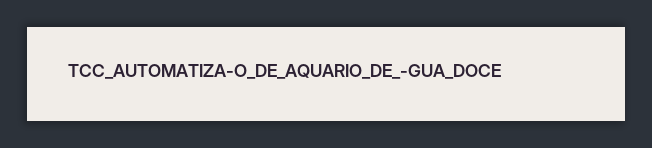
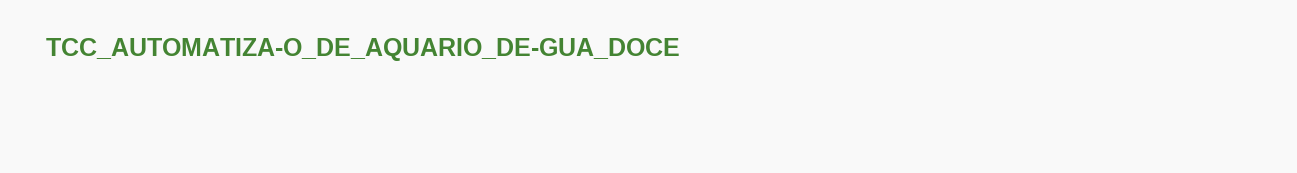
[68,64,501,79] TCC_AUTOMATIZA-O_DE_AQUARIO_DE_-GUA_DOCE -> [46,38,680,61] TCC_AUTOMATIZA-O_DE_AQUARIO_DE-GUA_DOCE

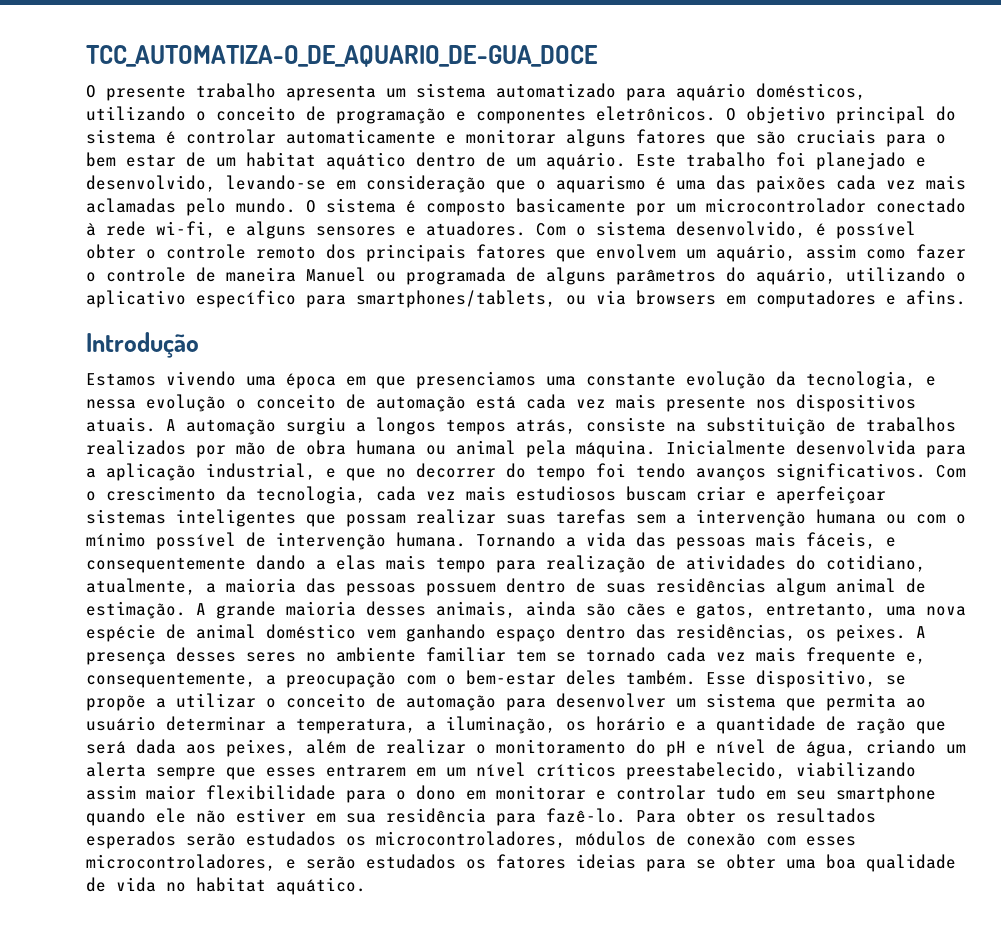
(680, 49) none -> [86,83,866,101] [86,106,956,124] [86,129,946,147] [86,152,926,170] [86,175,966,193] [86,198,966,216] [86,221,916,239] [86,244,966,262] [86,267,966,285] [86,290,966,308] [86,332,199,358] [86,371,936,389] [86,394,916,412] [86,417,956,435] [86,440,966,458] [86,463,966,481] [86,486,886,504] [86,509,966,527] [86,532,896,550] [86,555,926,573] [86,578,926,596] [86,601,966,619] [86,624,926,642] [86,647,926,665] [86,670,906,688] [86,693,926,711] [86,716,946,734] [86,739,966,757] [86,762,916,780] [86,785,936,803] [86,808,876,826] [86,831,856,849] [86,854,956,872] [86,877,366,895] // O presente trabalho apresenta um sistema automatizado para aquário domésticos, utilizando o conceito de programação e componentes eletrônicos. O objetivo principal do sistema é controlar automaticamente e monitorar alguns fatores que são cruciais para o bem estar de um habitat aquático dentro de um aquário. Este trabalho foi planejado e desenvolvido, levando-se em consideração que o aquarismo é uma das paixões cada vez mais aclamadas pelo mundo. O sistema é composto basicamente por um microcontrolador conectado à rede wi-fi, e alguns sensores e atuadores. Com o sistema desenvolvido, é possível obter o controle remoto dos principais fatores que envolvem um aquário, assim como fazer o controle de maneira Manuel ou programada de alguns parâmetros do aquário, utilizando o aplicativo específico para smartphones/tablets, ou via browsers em computadores e afins. // Introdução // Estamos vivendo uma época em que presenciamos uma constante evolução da tecnologia, e nessa evolução o conceito de automação está cada vez mais presente nos dispositivos atuais. A automação surgiu a longos tempos atrás, consiste na substituição de trabalhos realizados por mão de obra humana ou animal pela máquina. Inicialmente desenvolvida para a aplicação industrial, e que no decorrer do tempo foi tendo avanços significativos. Com o crescimento da tecnologia, cada vez mais estudiosos buscam criar e aperfeiçoar sistemas inteligentes que possam realizar suas tarefas sem a intervenção humana ou com o mínimo possível de intervenção humana. Tornando a vida das pessoas mais fáceis, e consequentemente dando a elas mais tempo para realização de atividades do cotidiano, atualmente, a maioria das pessoas possuem dentro de suas residências algum animal de estimação. A grande maioria desses animais, ainda são cães e gatos, entretanto, uma nova espécie de animal doméstico vem ganhando espaço dentro das residências, os peixes. A presença desses seres no ambiente familiar tem se tornado cada vez mais frequente e, consequentemente, a preocupação com o bem-estar deles também. Esse dispositivo, se propõe a utilizar o conceito de automação para desenvolver um sistema que permita ao usuário determinar a temperatura, a iluminação, os horário e a quantidade de ração que será dada aos peixes, além de realizar o monitoramento do pH e nível de água, criando um alerta sempre que esses entrarem em um nível críticos preestabelecido, viabilizando assim maior flexibilidade para o dono em monitorar e controlar tudo em seu smartphone quando ele não estiver em sua residência para fazê-lo. Para obter os resultados esperados serão estudados os microcontroladores, módulos de conexão com esses microcontroladores, e serão estudados os fatores ideias para se obter uma boa qualidade de vida no habitat aquático.

